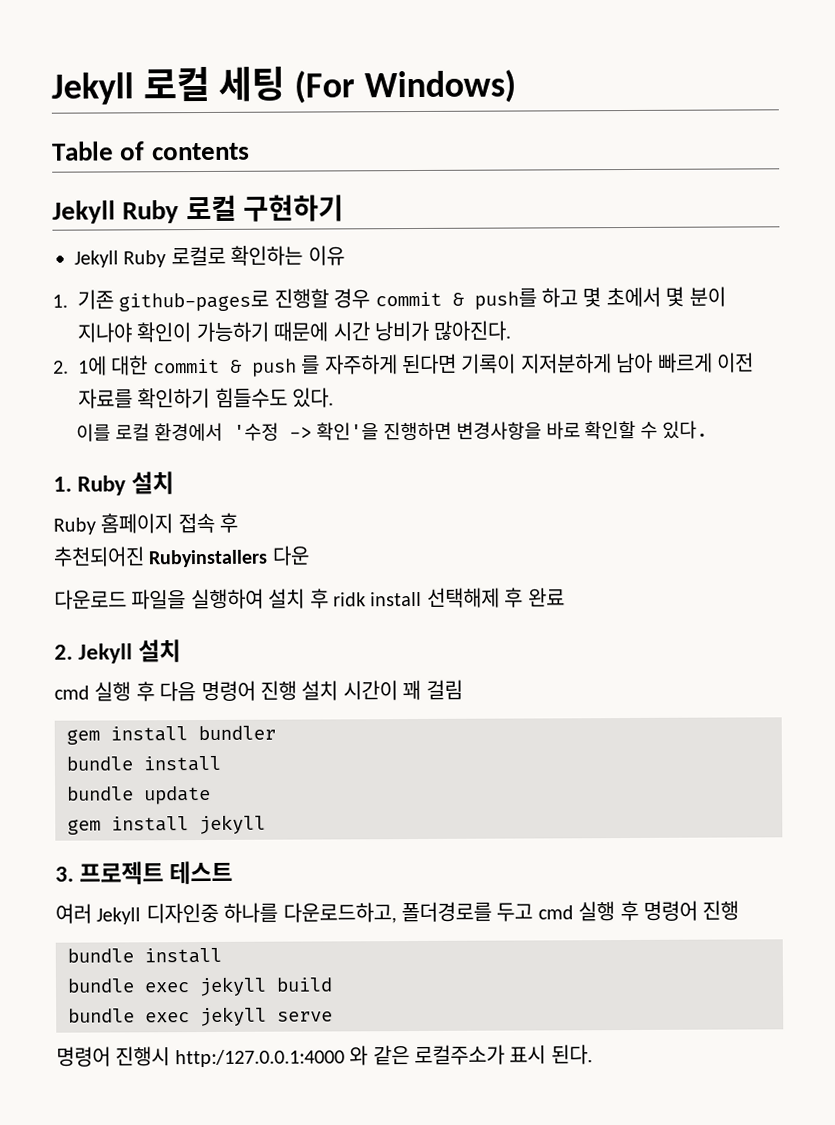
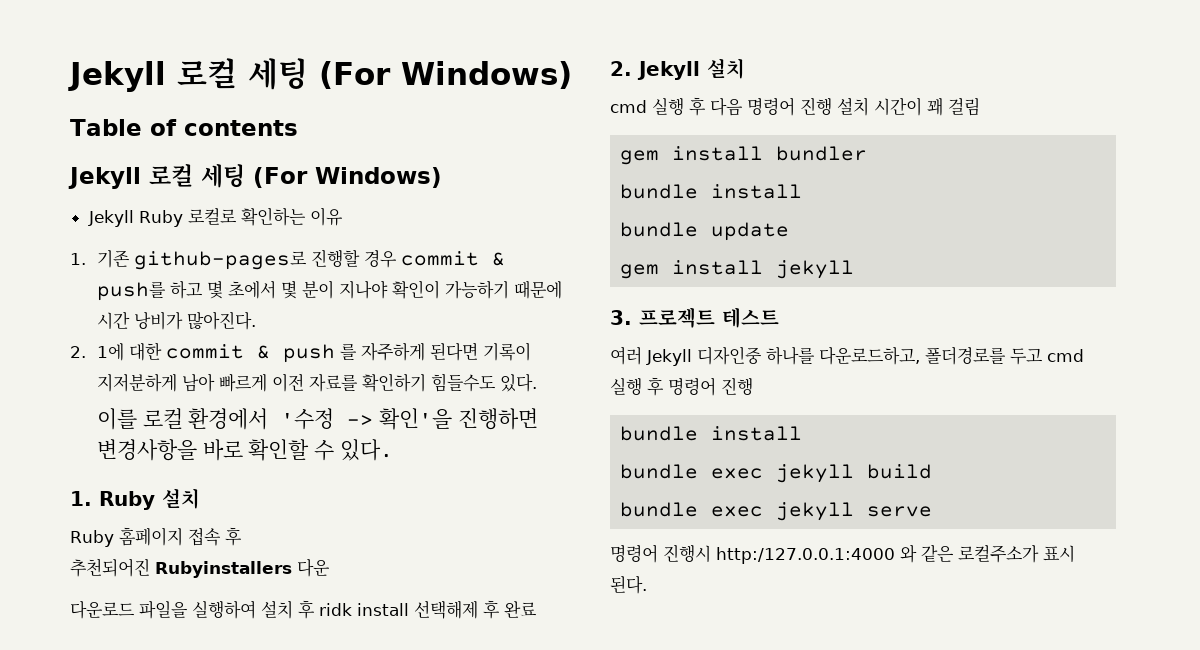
[122,194,344,224] Ruby 로컬 구현하기 -> [149,164,442,188] 로컬 세팅 (For Windows)

